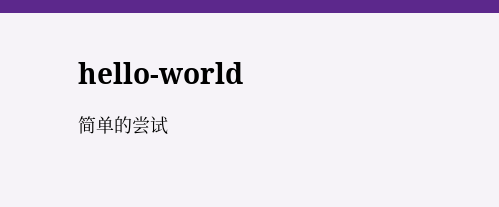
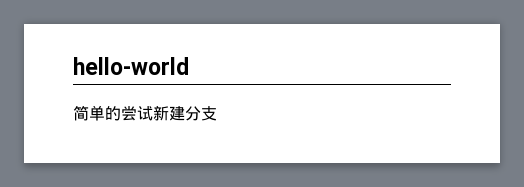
(168, 125) none -> [153,105,217,121] 新建分支

